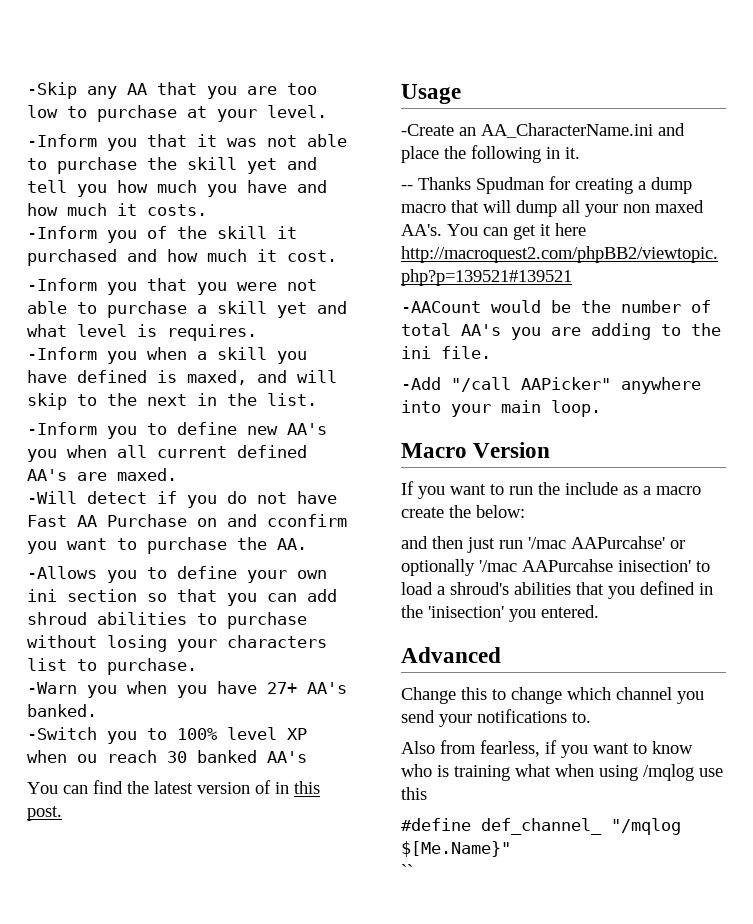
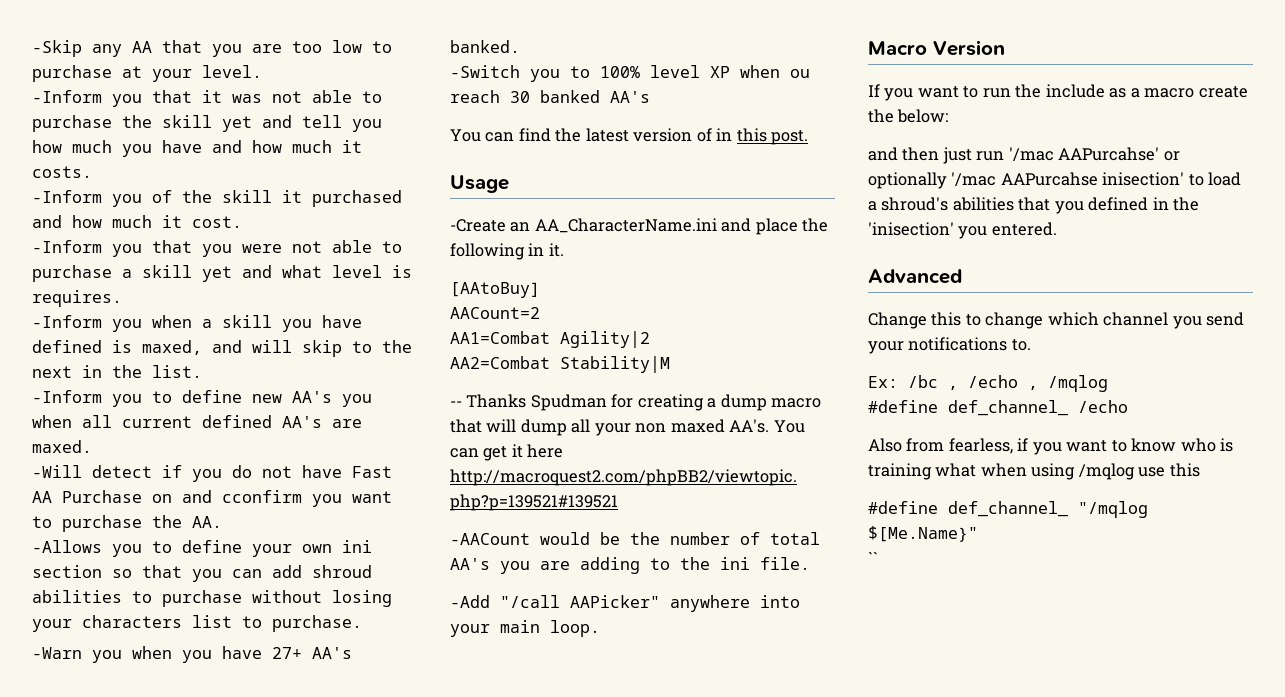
(580, 153) none -> [450,282,540,298] [450,307,540,319] [450,331,650,348] [450,356,670,373] // [AAtoBuy] // AACount=2 // AA1=Combat Agility|2 // AA2=Combat Stability|M
(591, 717) none -> [868,375,1108,392] [868,400,1128,416] // Ex: /bc , /echo , /mqlog // #define def_channel_ /echo

